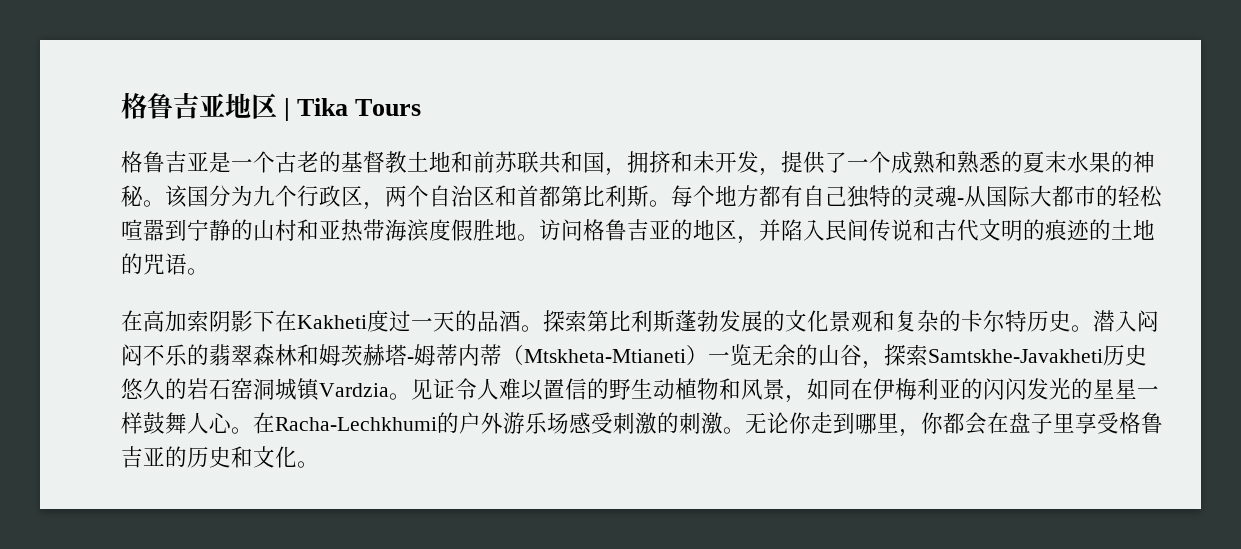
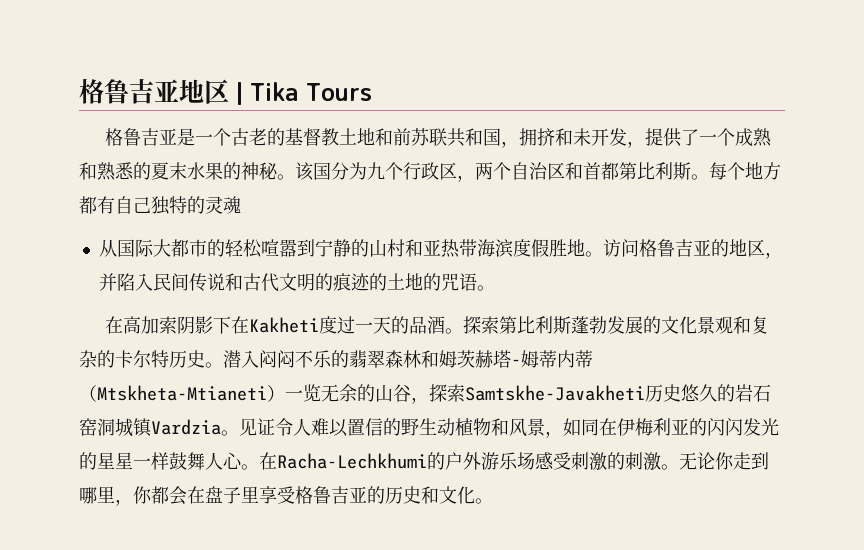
[957,198,964,204] - -> (241, 205) //

